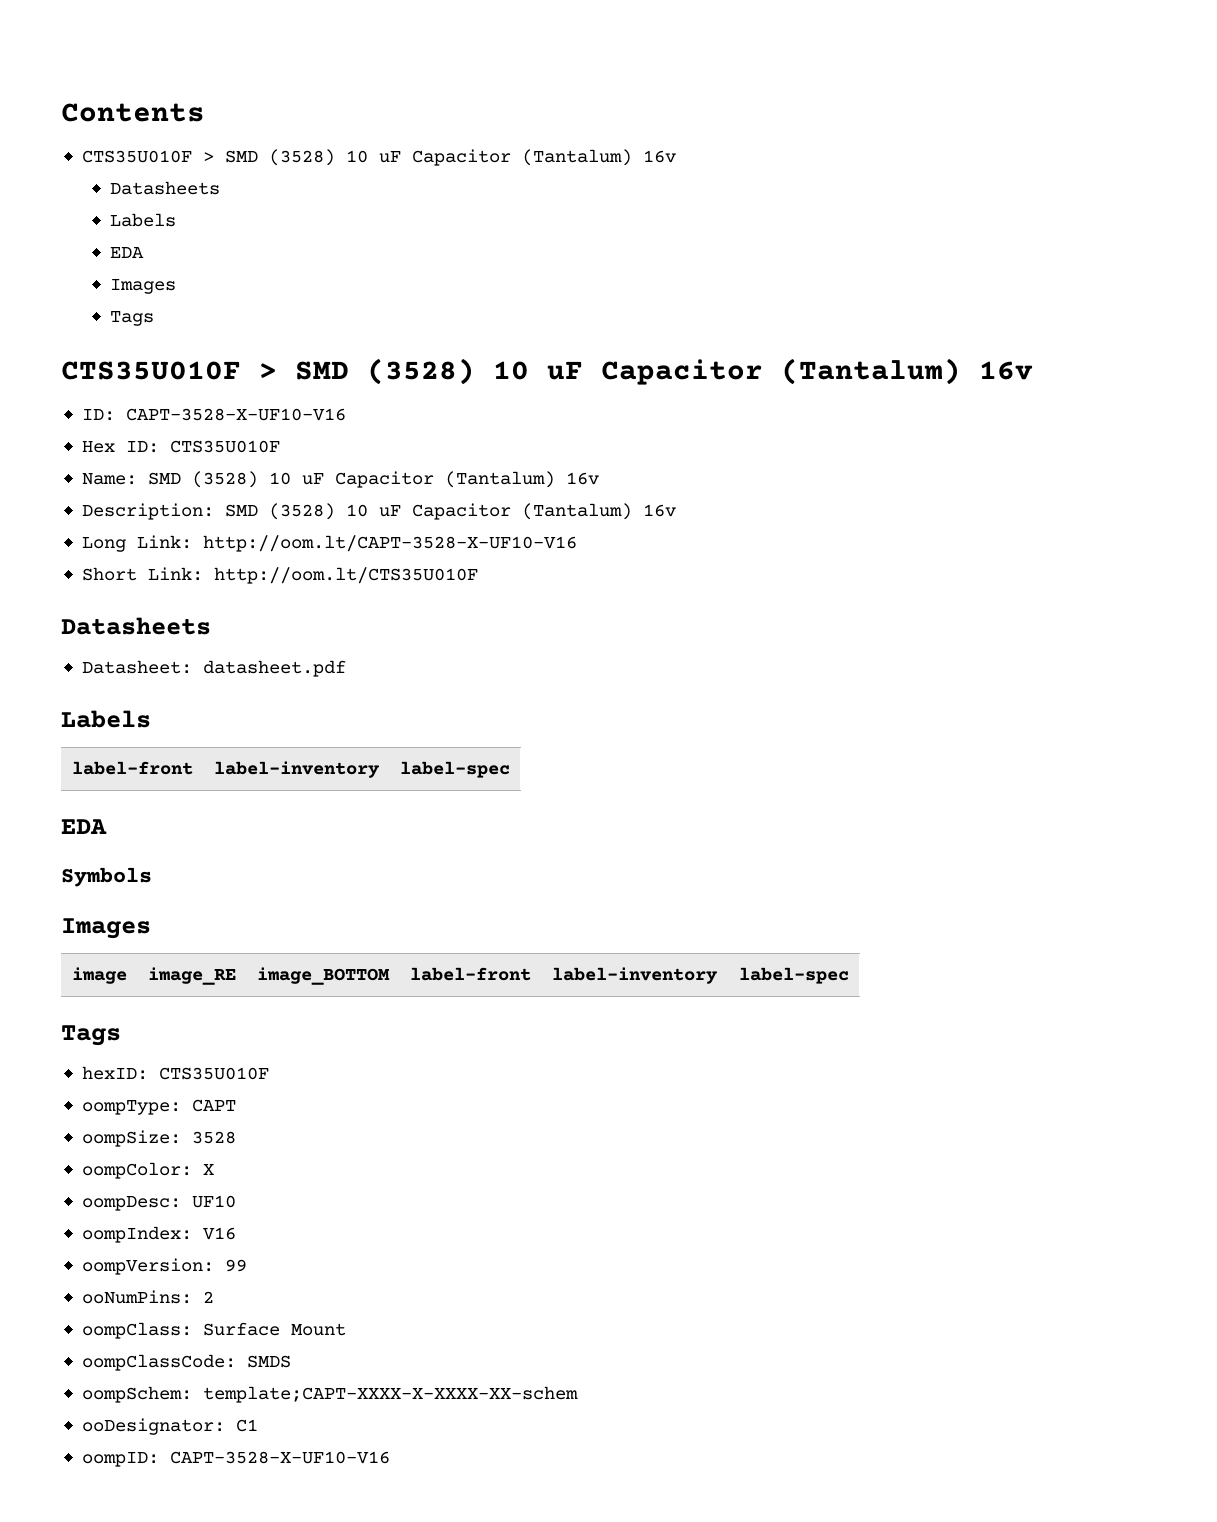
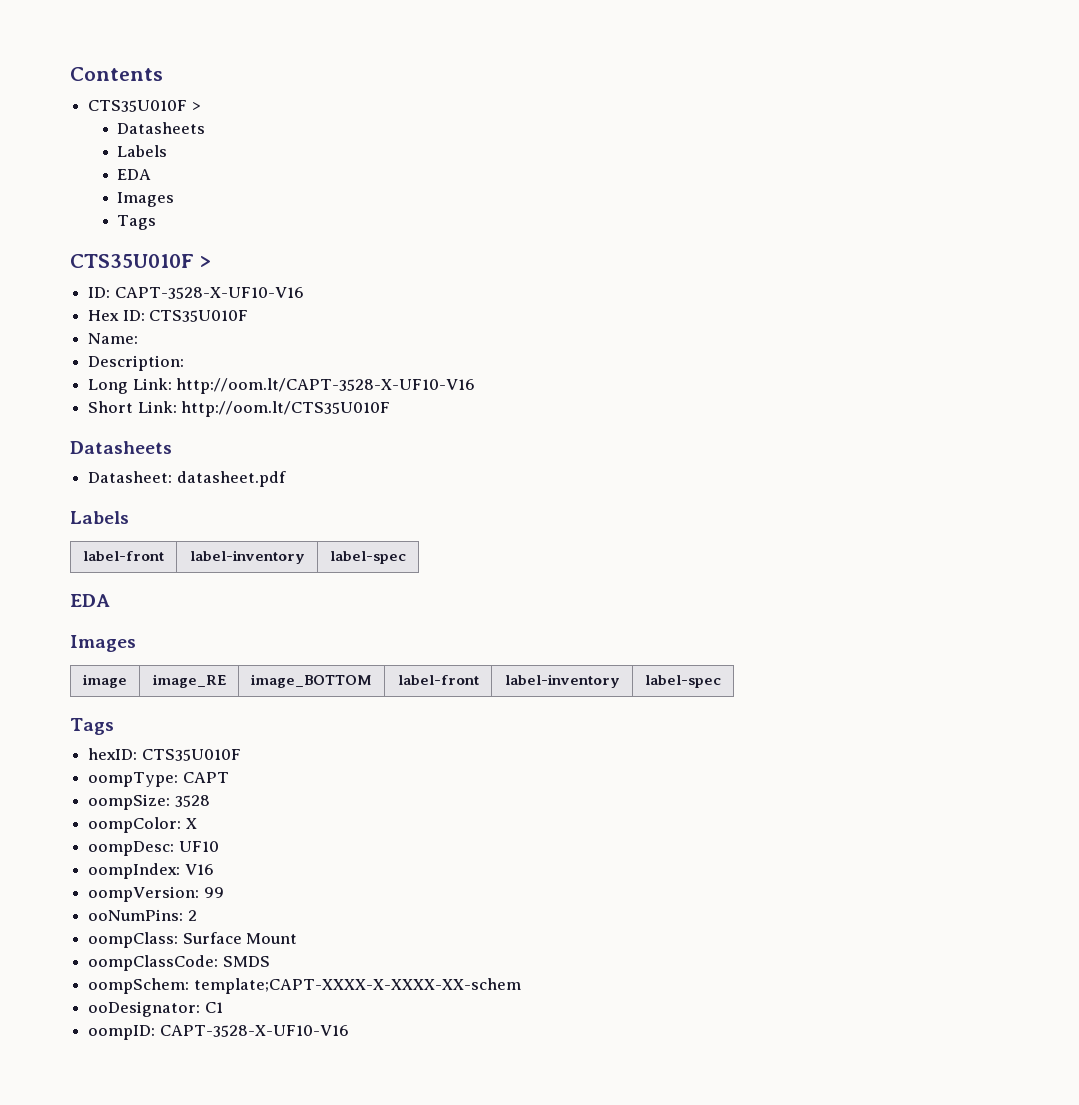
[224,149,676,166] SMD (3528) 10 uF Capacitor (Tantalum) 16v -> (201, 106) none
[295,358,1033,385] SMD (3528) 10 uF Capacitor (Tantalum) 16v -> (211, 262) none
[147,471,599,488] [81,503,676,520] SMD (3528) 10 uF Capacitor (Tantalum) 16v // Description: SMD (3528) 10 uF Capacitor (Tantalum) 16v -> [88,355,185,371] // Description:
[61,867,152,887] // Symbols -> (110, 600) none

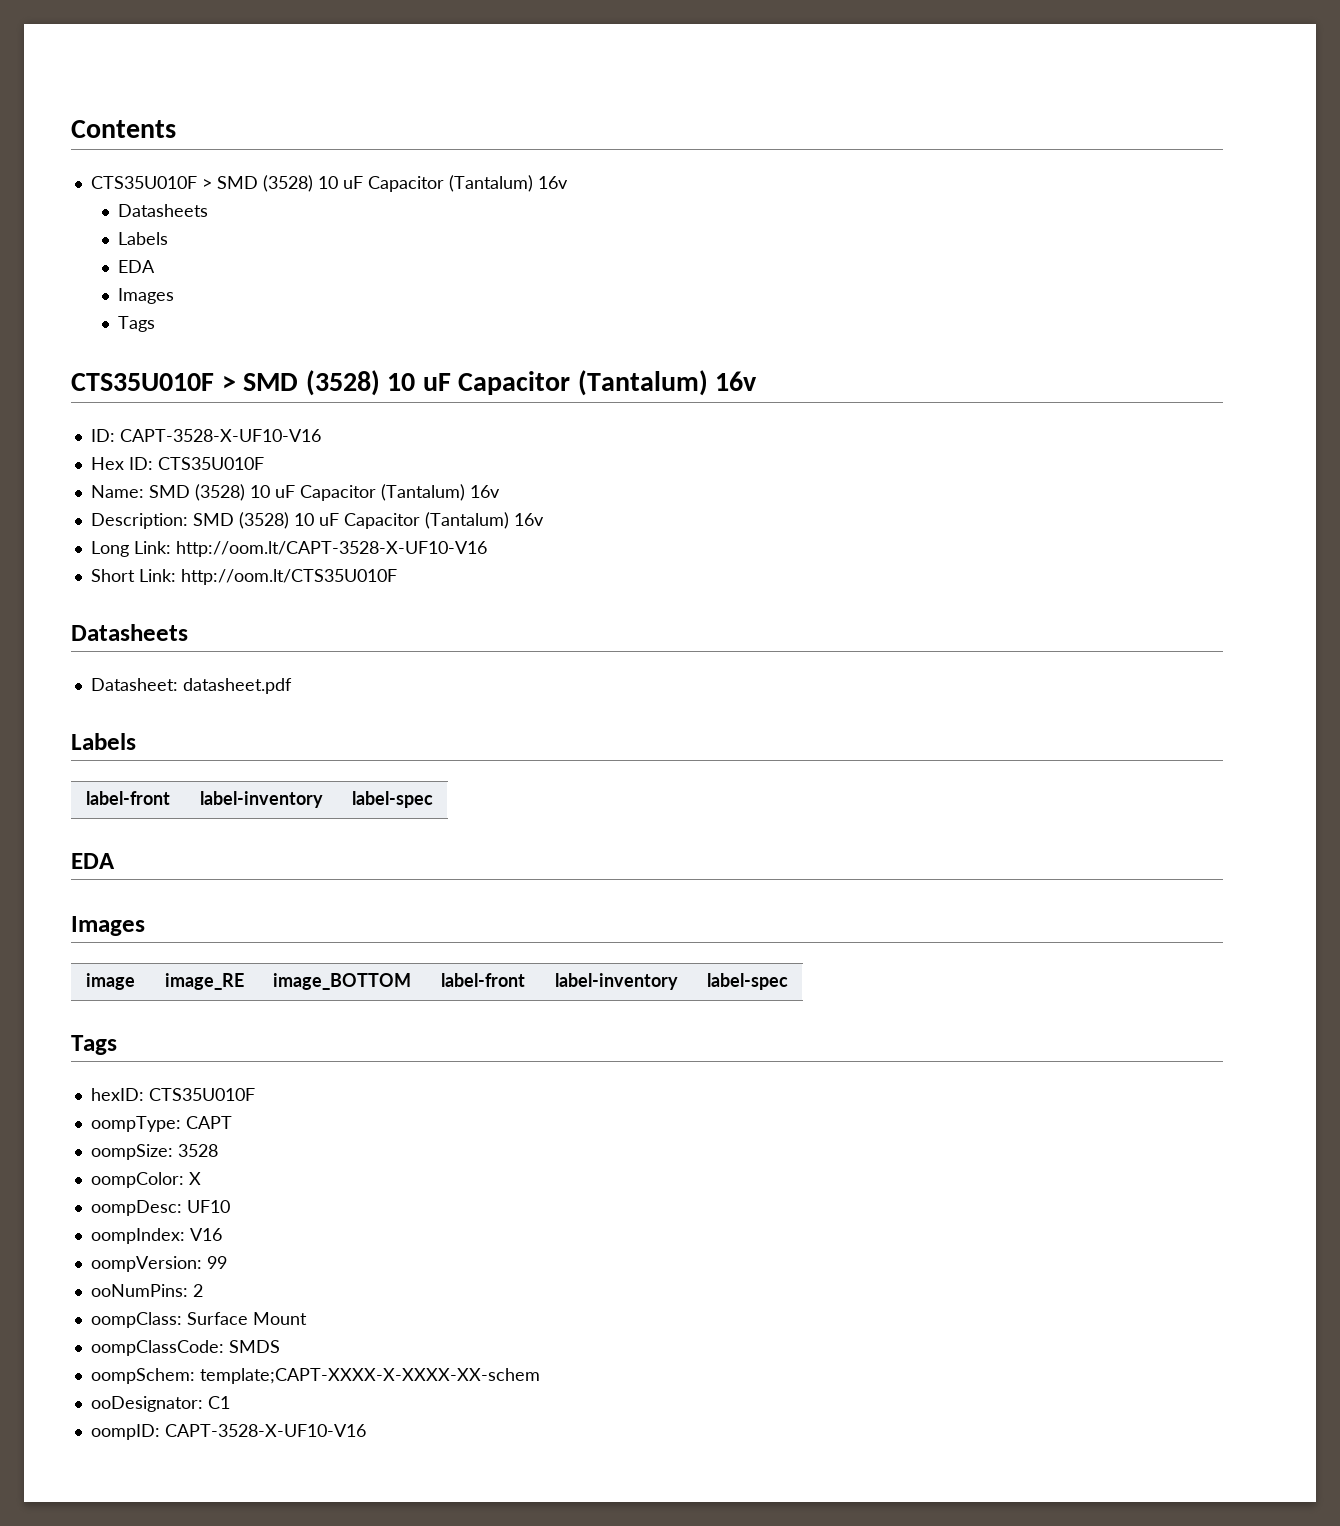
(201, 106) none -> [216,175,568,192] SMD (3528) 10 uF Capacitor (Tantalum) 16v
(211, 262) none -> [243,370,758,396] SMD (3528) 10 uF Capacitor (Tantalum) 16v
[88,355,185,371] // Description: -> [148,484,500,501] [90,512,544,529] SMD (3528) 10 uF Capacitor (Tantalum) 16v // Description: SMD (3528) 10 uF Capacitor (Tantalum) 16v

